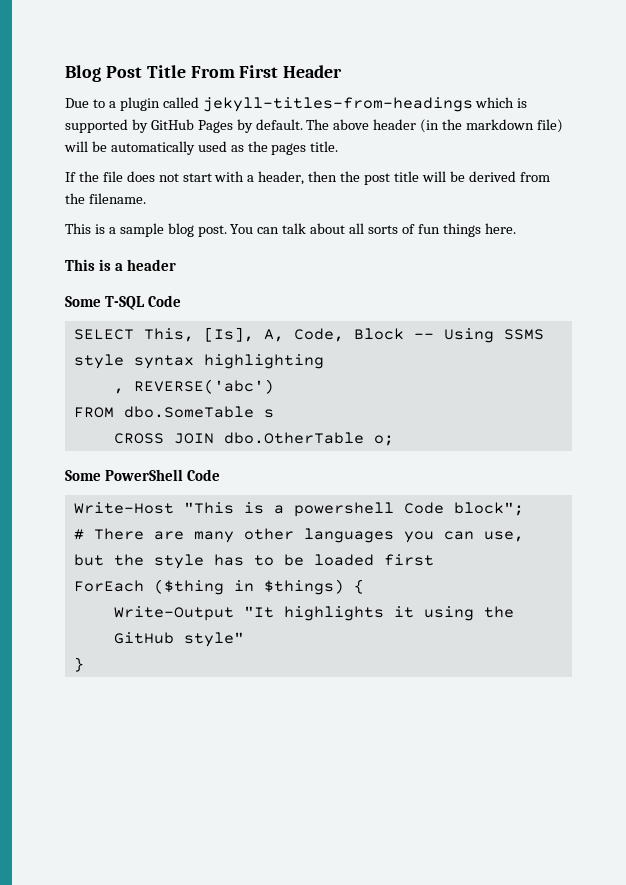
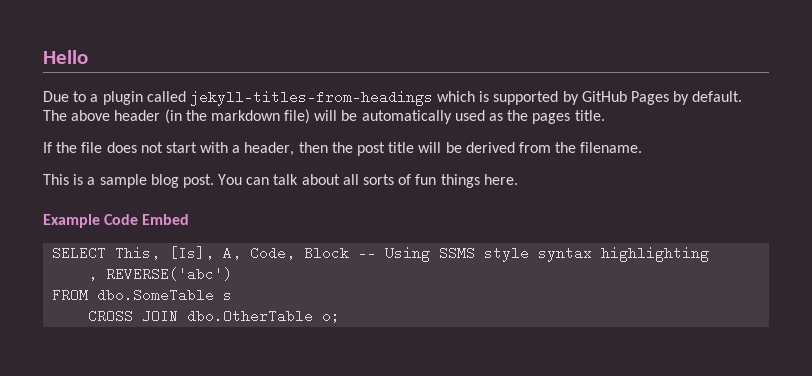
[65,65,343,82] Blog Post Title From First Header -> [43,50,88,64] Hello
[65,259,176,271] [65,295,181,310] This is a header // Some T-SQL Code -> [43,214,190,228] Example Code Embed
[65,469,220,481] [73,502,524,517] [73,528,524,543] [73,554,434,569] [73,579,364,595] [113,606,514,621] [113,632,244,647] [73,657,84,672] // Some PowerShell Code // Write-Host "This is a powershell Code block"; // # There are many other languages you can use, but the style has to be loaded first // ForEach ($thing in $things) { // Write-Output "It highlights it using the GitHub style" // } -> (341, 316) none

